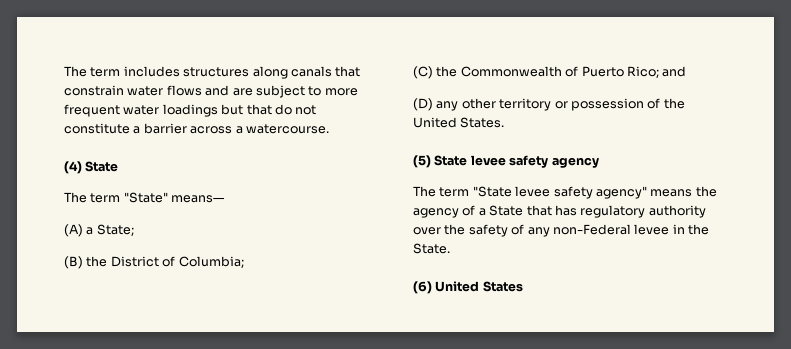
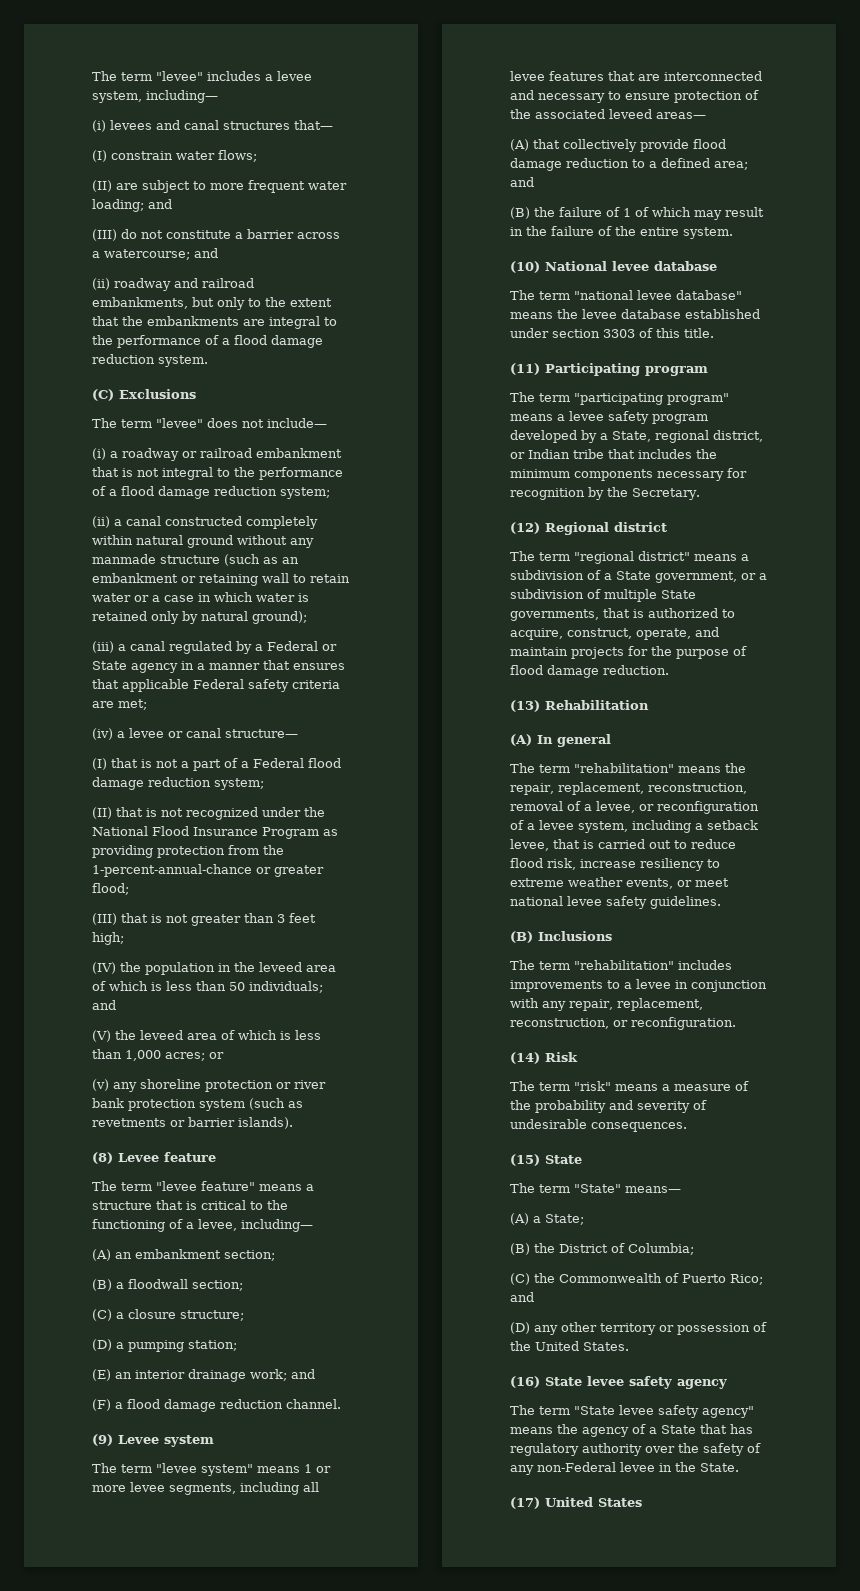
[64,66,361,79] [64,85,230,96] The term includes structures along canals that constrain water flows and -> [92,71,312,81] [92,90,218,103] [92,120,333,132] [92,150,257,162] [92,180,112,192] The term "levee" includes a levee system, including— // (i) levees and canal structures that— // (I) constrain water flows; // (II)
[162,104,272,117] loadings but that -> [92,199,172,212] [92,229,117,241] loading; and // (III)
[245,124,329,134] [64,161,82,174] watercourse. // (4) -> [104,248,218,260] [92,278,254,291] [92,297,332,310] [92,316,337,329] [92,335,323,348] [92,354,208,367] [92,389,196,401] [92,418,327,428] [92,448,342,461] [92,467,343,480] [92,486,330,499] [92,516,318,529] [92,535,314,548] [92,554,299,566] [92,573,350,586] [92,592,309,602] [92,611,307,624] [92,641,337,654] [92,660,345,673] [92,679,340,692] [92,699,147,710] [92,728,298,740] [92,758,341,771] [92,777,264,790] [92,807,325,820] [92,826,338,839] [92,845,284,858] [92,864,324,877] [92,883,129,895] [92,913,316,926] [92,932,124,945] [92,962,336,975] [92,981,323,993] [92,1000,116,1010] [92,1030,321,1042] [92,1049,224,1061] [92,1079,326,1092] [92,1098,303,1111] [92,1117,293,1129] [92,1152,216,1164] [92,1181,314,1191] [92,1200,288,1210] [92,1219,313,1232] [92,1249,275,1261] [92,1279,243,1291] [92,1309,244,1321] [92,1339,237,1352] [92,1369,315,1382] [92,1399,341,1412] [92,1434,214,1447] [92,1463,331,1476] [92,1482,319,1495] [510,71,762,81] [510,90,759,103] [510,109,706,119] [510,139,726,152] [510,158,748,171] [510,177,534,187] [510,207,764,220] [510,226,733,239] [510,261,717,273] [510,290,742,300] [510,309,760,319] [510,328,714,338] [510,363,708,376] [510,392,729,405] [510,411,708,424] [510,430,763,443] [510,449,717,459] [510,468,747,481] [510,487,700,500] [510,522,667,535] [510,551,749,564] [510,570,767,583] [510,589,696,602] [510,608,735,621] [510,627,719,640] [510,646,747,659] [510,665,669,678] [510,700,649,712] [510,734,611,747] [510,763,746,773] [510,782,747,795] [510,801,759,814] [510,820,758,833] [510,839,736,851] [510,858,720,871] [510,877,729,889] [510,896,721,909] [510,931,612,943] [510,960,732,970] [510,979,767,992] [510,998,703,1011] [510,1017,736,1030] [510,1052,578,1064] [510,1081,749,1091] [510,1100,707,1113] [510,1119,687,1132] [510,1154,540,1166] watercourse; and // (ii) roadway and railroad embankments, but only to the extent that the embankments are integral to the performance of a flood damage reduction system. // (C) Exclusions // The term "levee" does not include— // (i) a roadway or railroad embankment that is not integral to the performance of a flood damage reduction system; // (ii) a canal constructed completely within natural ground without any manmade structure (such as an embankment or retaining wall to retain water or a case in which water is retained only by natural ground); // (iii) a canal regulated by a Federal or State agency in a manner that ensures that applicable Federal safety criteria are met; // (iv) a levee or canal structure— // (I) that is not a part of a Federal flood damage reduction system; // (II) that is not recognized under the National Flood Insurance Program as providing protection from the 1-percent-annual-chance or greater flood; // (III) that is not greater than 3 feet high; // (IV) the population in the leveed area of which is less than 50 individuals; and // (V) the leveed area of which is less than 1,000 acres; or // (v) any shoreline protection or river bank protection system (such as revetments or barrier islands). // (8) Levee feature // The term "levee feature" means a structure that is critical to the functioning of a levee, including— // (A) an embankment section; // (B) a floodwall section; // (C) a closure structure; // (D) a pumping station; // (E) an interior drainage work; and // (F) a flood damage reduction channel. // (9) Levee system // The term "levee system" means 1 or more levee segments, including all levee features that are interconnected and necessary to ensure protection of the associated leveed areas— // (A) that collectively provide flood damage reduction to a defined area; and // (B) the failure of 1 of which may result in the failure of the entire system. // (10) National levee database // The term "national levee database" means the levee database established under section 3303 of this title. // (11) Participating program // The term "participating program" means a levee safety program developed by a State, regional district, or Indian tribe that includes the minimum components necessary for recognition by the Secretary. // (12) Regional district // The term "regional district" means a subdivision of a State government, or a subdivision of multiple State governments, that is authorized to acquire, construct, operate, and maintain projects for the purpose of flood damage reduction. // (13) Rehabilitation // (A) In general // The term "rehabilitation" means the repair, replacement, reconstruction, removal of a levee, or reconfiguration of a levee system, including a setback levee, that is carried out to reduce flood risk, increase resiliency to extreme weather events, or meet national levee safety guidelines. // (B) Inclusions // The term "rehabilitation" includes improvements to a levee in conjunction with any repair, replacement, reconstruction, or reconfiguration. // (14) Risk // The term "risk" means a measure of the probability and severity of undesirable consequences. // (15)
[413,155,431,168] (5) -> [510,1376,540,1388] (16)
[413,281,432,294] (6) -> [510,1497,540,1509] (17)

